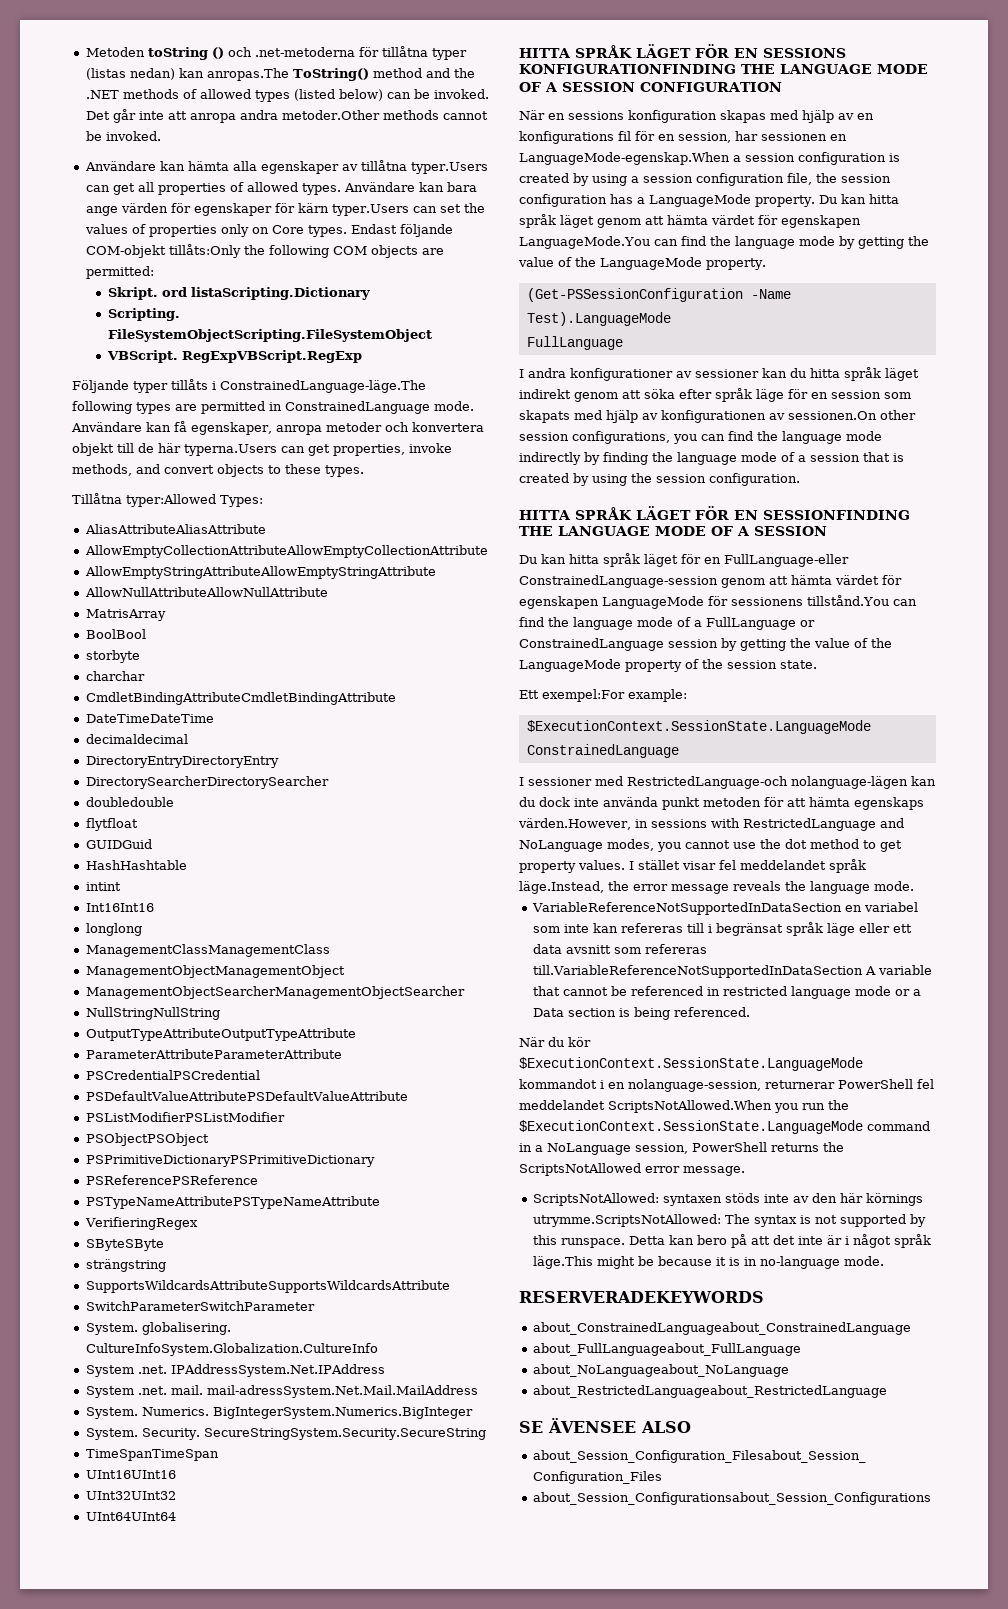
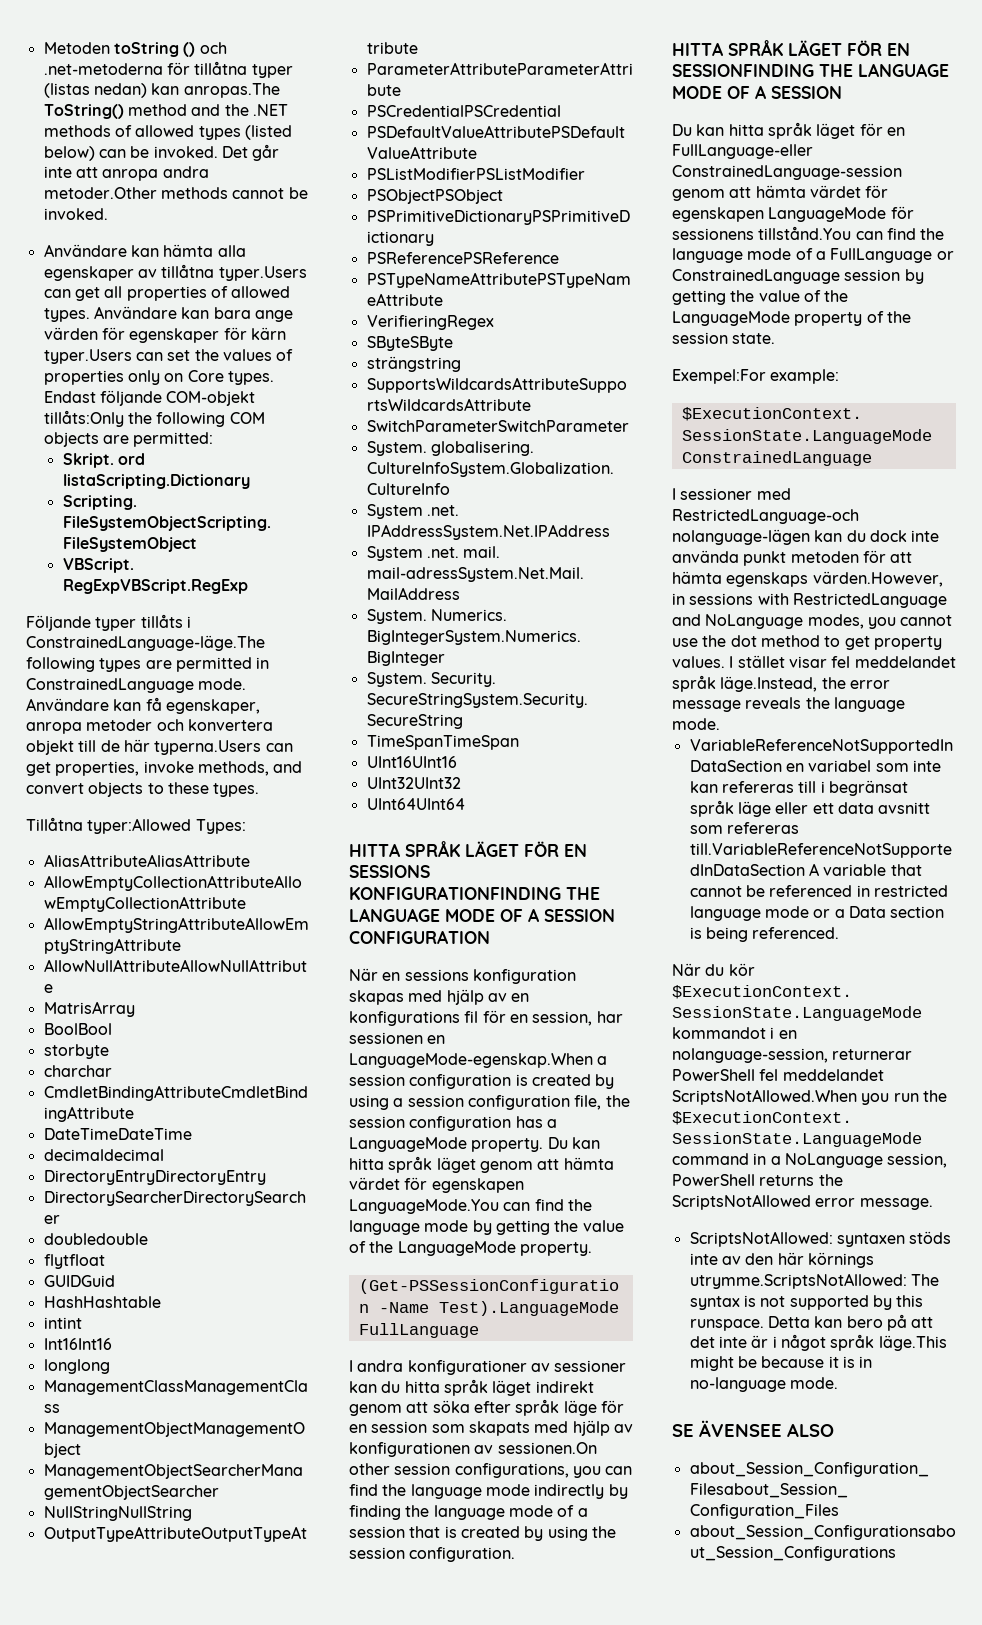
[519,689,625,702] Ett exempel:For -> [672,369,766,384] Exempel:For
[519,1291,764,1303] [532,1322,911,1335] [532,1343,801,1356] [532,1364,789,1377] [532,1385,887,1398] // RESERVERADEKEYWORDS // about_ConstrainedLanguageabout_ConstrainedLanguage // about_FullLanguageabout_FullLanguage // about_NoLanguageabout_NoLanguage // about_RestrictedLanguageabout_RestrictedLanguage -> (838, 1383) none

